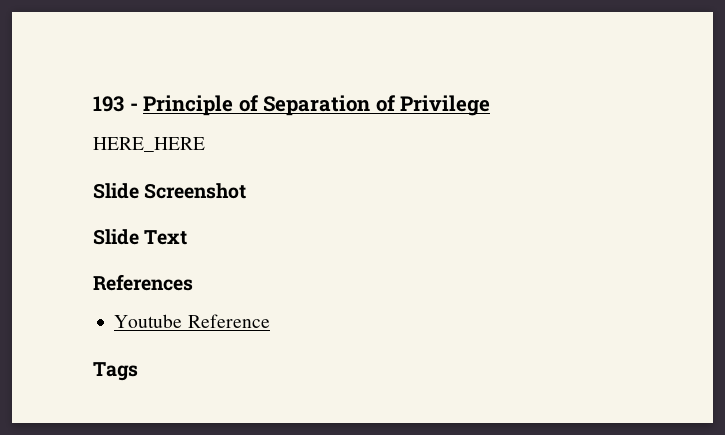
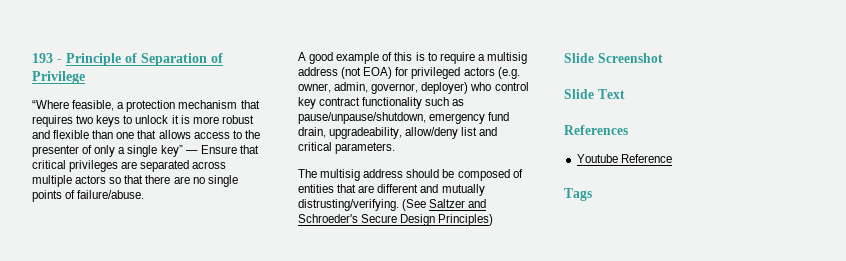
[93,137,205,152] HERE_HERE -> [32,100,260,112] [32,115,254,127] [32,130,260,139] [32,145,259,157] [32,160,227,172] [32,175,238,187] [32,190,145,202] [298,52,527,64] [298,67,520,79] [298,82,529,94] [298,97,465,109] [298,112,510,124] [298,127,498,139] [298,142,396,154] [298,169,523,181] [298,184,485,196] [298,199,487,211] [298,214,494,226] “Where feasible, a protection mechanism that requires two keys to unlock it is more robust and flexible than one that allows access to the presenter of only a single key” — Ensure that critical privileges are separated across multiple actors so that there are no single points of failure/abuse. // A good example of this is to require a multisig address (not EOA) for privileged actors (e.g. owner, admin, governor, deployer) who control key contract functionality such as pause/unpause/shutdown, emergency fund drain, upgradeability, allow/deny list and critical parameters. // The multisig address should be composed of entities that are different and mutually distrusting/verifying. (See Saltzer and Schroeder's Secure Design Principles)

